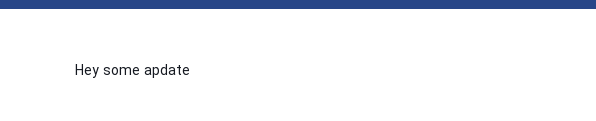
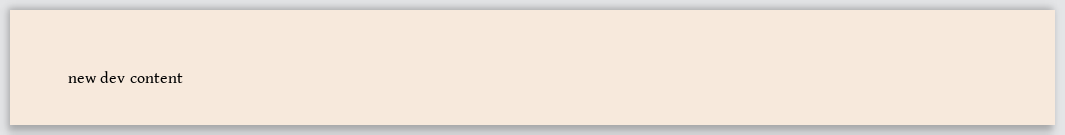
[75,64,190,78] Hey some apdate -> [68,71,183,83] new dev content

